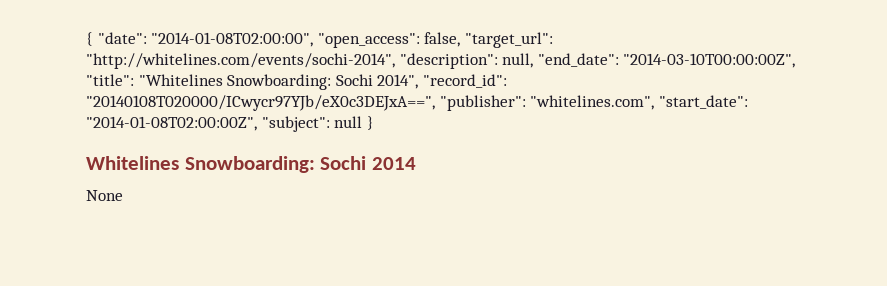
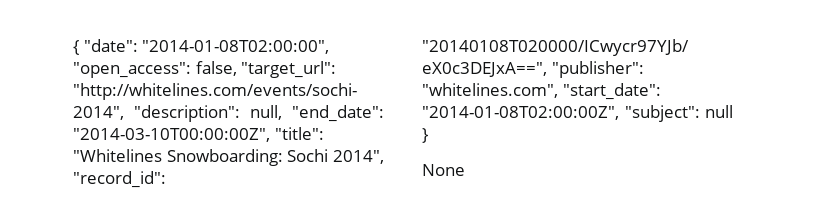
[86,156,416,173] // Whitelines Snowboarding: Sochi 2014 -> (428, 135) none

